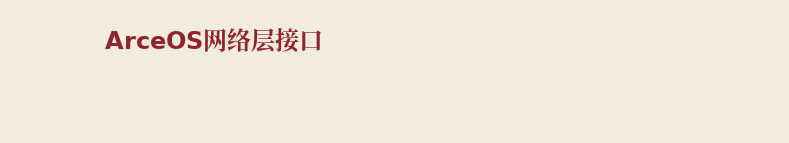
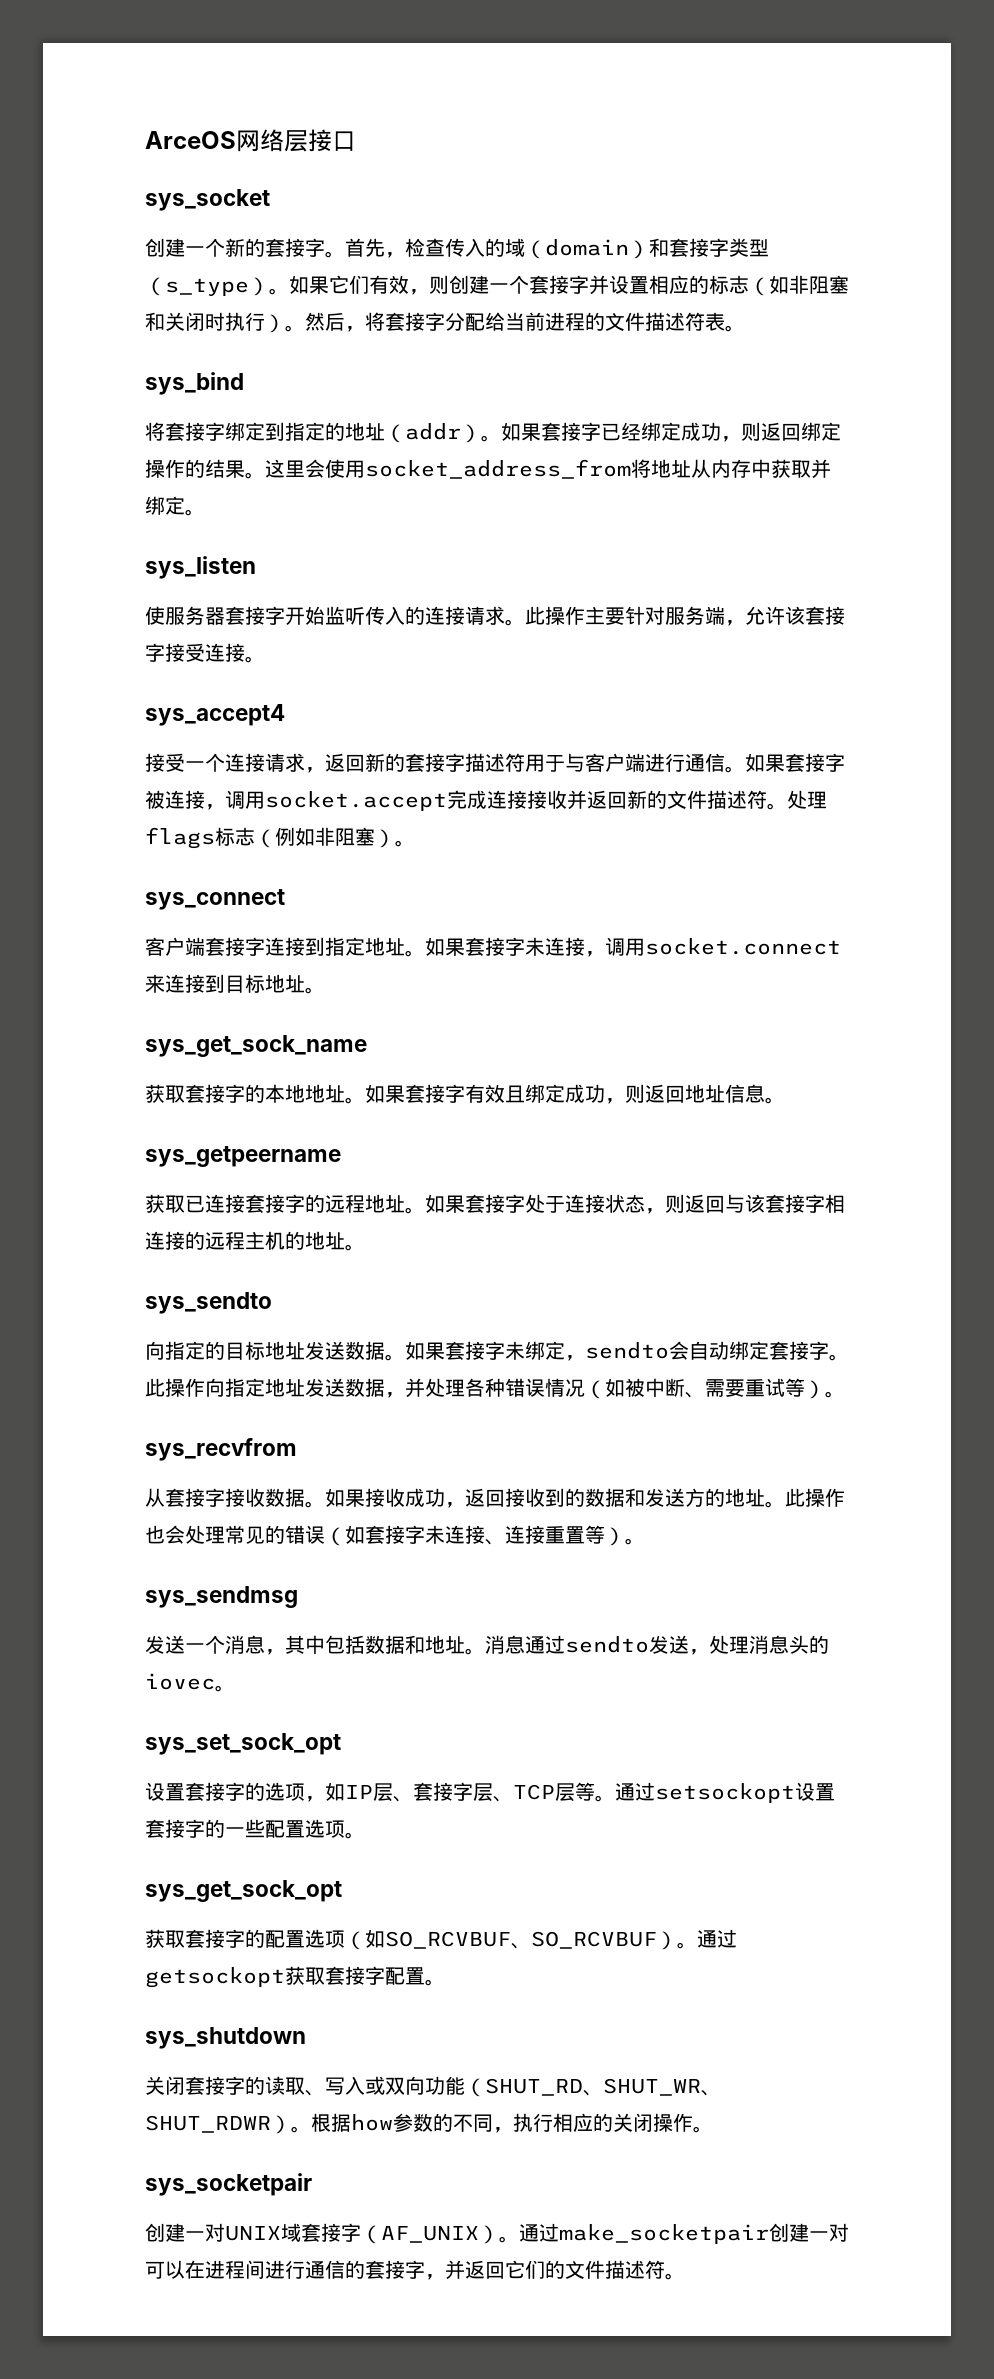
(323, 40) none -> [145,189,270,211] [145,238,769,259] [145,275,849,296] [145,312,745,333] [145,372,244,395] [145,422,841,443] [145,459,831,479] [145,496,205,516] [145,556,256,579] [145,606,845,626] [145,643,265,663] [145,704,285,726] [145,753,845,773] [145,790,827,811] [145,827,415,849] [145,889,285,910] [145,937,841,957] [145,974,325,994] [145,1035,367,1057] [145,1084,785,1104] [145,1146,341,1167] [145,1194,845,1214] [145,1231,365,1251] [145,1292,272,1314] [145,1341,849,1361] [145,1378,845,1399] [145,1438,297,1461] [145,1488,845,1508] [145,1525,645,1546] [145,1586,298,1608] [145,1635,829,1655] [145,1673,235,1692] [145,1733,341,1755] [145,1782,835,1803] [145,1819,365,1839] [145,1880,342,1902] [145,1929,737,1950] [145,1966,445,1988] [145,2027,306,2049] [145,2076,721,2097] [145,2113,713,2134] [145,2173,312,2196] [145,2223,849,2244] [145,2260,685,2280] // sys_socket // 创建一个新的套接字。首先，检查传入的域（domain）和套接字类型（s_type）。如果它们有效，则创建一个套接字并设置相应的标志（如非阻塞和关闭时执行）。然后，将套接字分配给当前进程的文件描述符表。 // sys_bind // 将套接字绑定到指定的地址（addr）。如果套接字已经绑定成功，则返回绑定操作的结果。这里会使用socket_address_from将地址从内存中获取并绑定。 // sys_listen // 使服务器套接字开始监听传入的连接请求。此操作主要针对服务端，允许该套接字接受连接。 // sys_accept4 // 接受一个连接请求，返回新的套接字描述符用于与客户端进行通信。如果套接字被连接，调用socket.accept完成连接接收并返回新的文件描述符。处理flags标志（例如非阻塞）。 // sys_connect // 客户端套接字连接到指定地址。如果套接字未连接，调用socket.connect来连接到目标地址。 // sys_get_sock_name // 获取套接字的本地地址。如果套接字有效且绑定成功，则返回地址信息。 // sys_getpeername // 获取已连接套接字的远程地址。如果套接字处于连接状态，则返回与该套接字相连接的远程主机的地址。 // sys_sendto // 向指定的目标地址发送数据。如果套接字未绑定，sendto会自动绑定套接字。此操作向指定地址发送数据，并处理各种错误情况（如被中断、需要重试等）。 // sys_recvfrom // 从套接字接收数据。如果接收成功，返回接收到的数据和发送方的地址。此操作也会处理常见的错误（如套接字未连接、连接重置等）。 // sys_sendmsg // 发送一个消息，其中包括数据和地址。消息通过sendto发送，处理消息头的iovec。 // sys_set_sock_opt // 设置套接字的选项，如IP层、套接字层、TCP层等。通过setsockopt设置套接字的一些配置选项。 // sys_get_sock_opt // 获取套接字的配置选项（如SO_RCVBUF、SO_RCVBUF）。通过getsockopt获取套接字配置。 // sys_shutdown // 关闭套接字的读取、写入或双向功能（SHUT_RD、SHUT_WR、SHUT_RDWR）。根据how参数的不同，执行相应的关闭操作。 // sys_socketpair // 创建一对UNIX域套接字（AF_UNIX）。通过make_socketpair创建一对可以在进程间进行通信的套接字，并返回它们的文件描述符。

